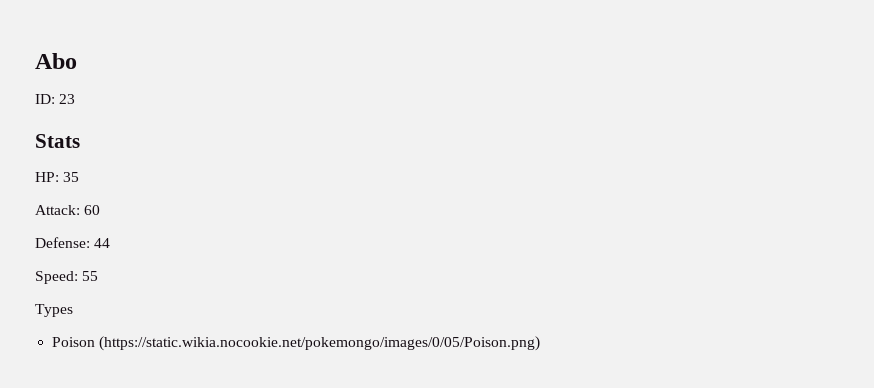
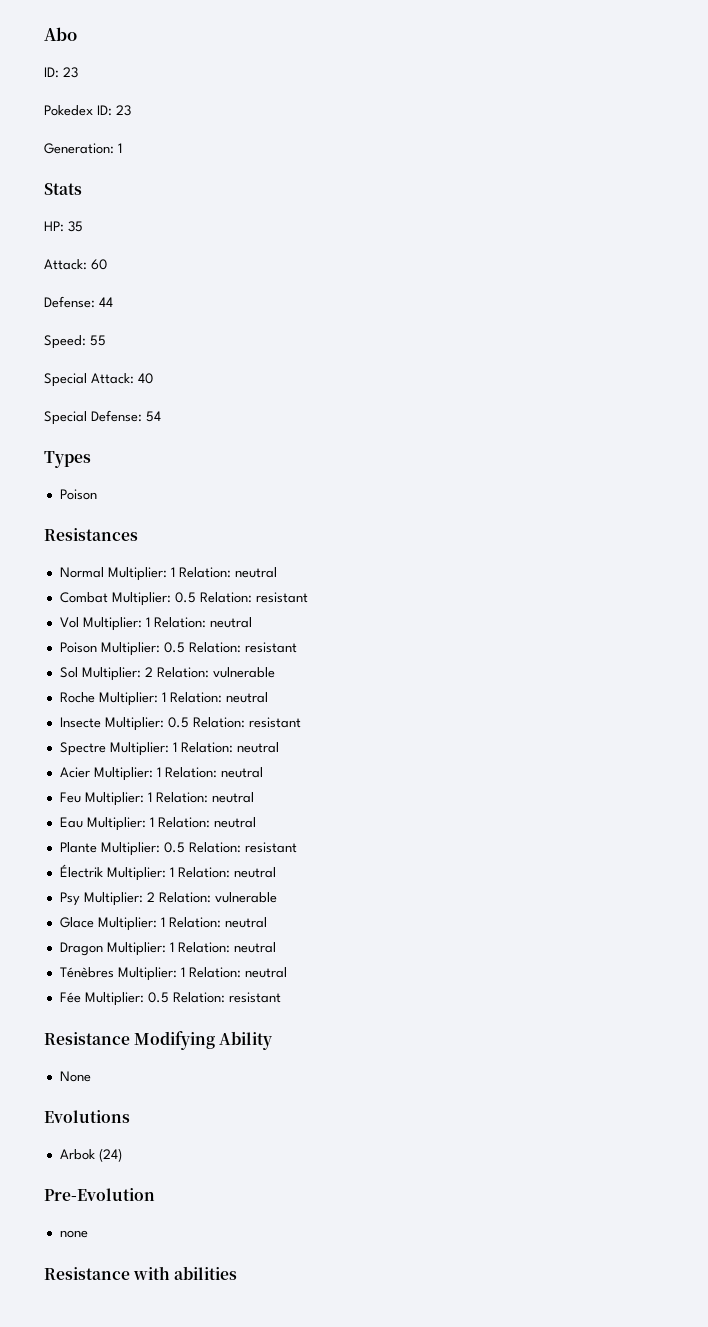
(76, 99) none -> [44,105,131,116] [44,143,122,154] // Pokedex ID: 23 // Generation: 1
[35,304,73,317] [52,336,541,351] Types // Poison (https://static.wikia.nocookie.net/pokemongo/images/0/05/Poison.png) -> [44,373,153,387] [44,410,161,425] [44,451,91,468] [59,489,97,500] [44,528,138,541] [59,567,277,581] [59,592,308,606] [59,617,252,631] [59,642,297,656] [59,667,275,681] [59,692,268,706] [59,717,301,731] [59,742,279,756] [59,767,263,781] [59,792,254,806] [59,817,256,831] [59,842,297,856] [59,864,276,881] [59,892,277,906] [59,917,267,931] [59,942,276,956] [59,967,287,981] [59,992,281,1006] [44,1031,273,1050] [59,1071,91,1082] [44,1110,130,1123] [59,1148,122,1162] [44,1188,155,1201] [59,1230,88,1238] [44,1266,238,1280] Special Attack: 40 // Special Defense: 54 // Types // Poison // Resistances // Normal Multiplier: 1 Relation: neutral // Combat Multiplier: 0.5 Relation: resistant // Vol Multiplier: 1 Relation: neutral // Poison Multiplier: 0.5 Relation: resistant // Sol Multiplier: 2 Relation: vulnerable // Roche Multiplier: 1 Relation: neutral // Insecte Multiplier: 0.5 Relation: resistant // Spectre Multiplier: 1 Relation: neutral // Acier Multiplier: 1 Relation: neutral // Feu Multiplier: 1 Relation: neutral // Eau Multiplier: 1 Relation: neutral // Plante Multiplier: 0.5 Relation: resistant // Électrik Multiplier: 1 Relation: neutral // Psy Multiplier: 2 Relation: vulnerable // Glace Multiplier: 1 Relation: neutral // Dragon Multiplier: 1 Relation: neutral // Ténèbres Multiplier: 1 Relation: neutral // Fée Multiplier: 0.5 Relation: resistant // Resistance Modifying Ability // None // Evolutions // Arbok (24) // Pre-Evolution // none // Resistance with abilities

